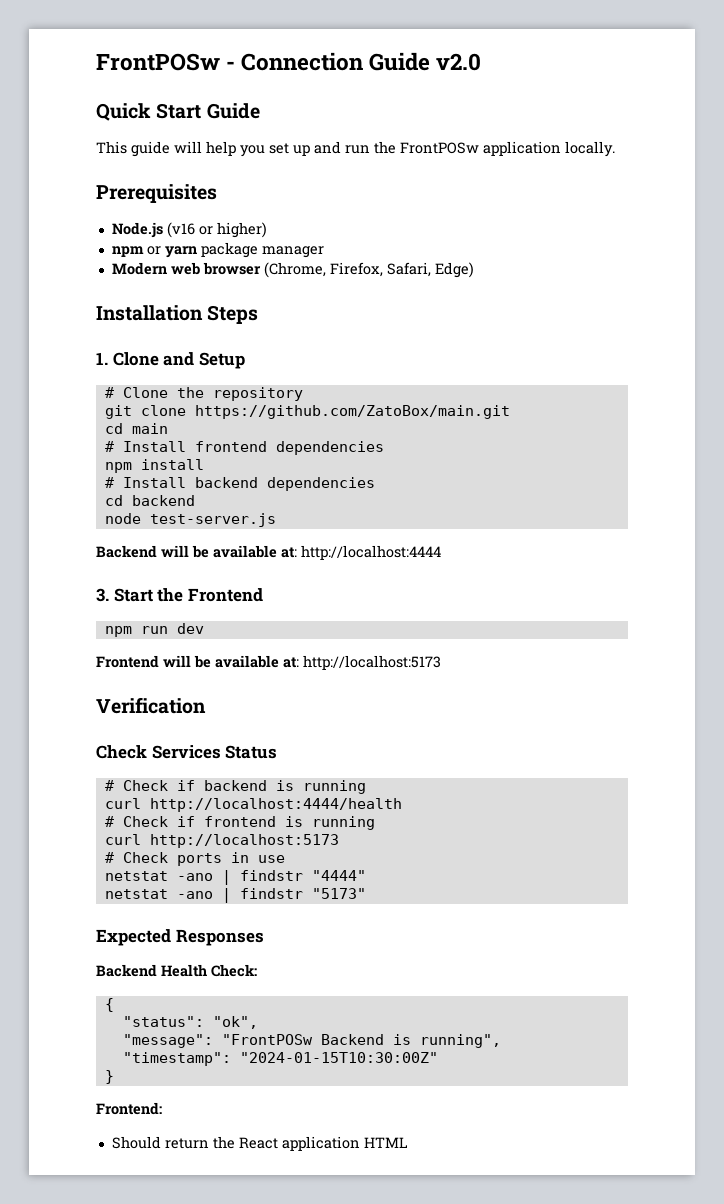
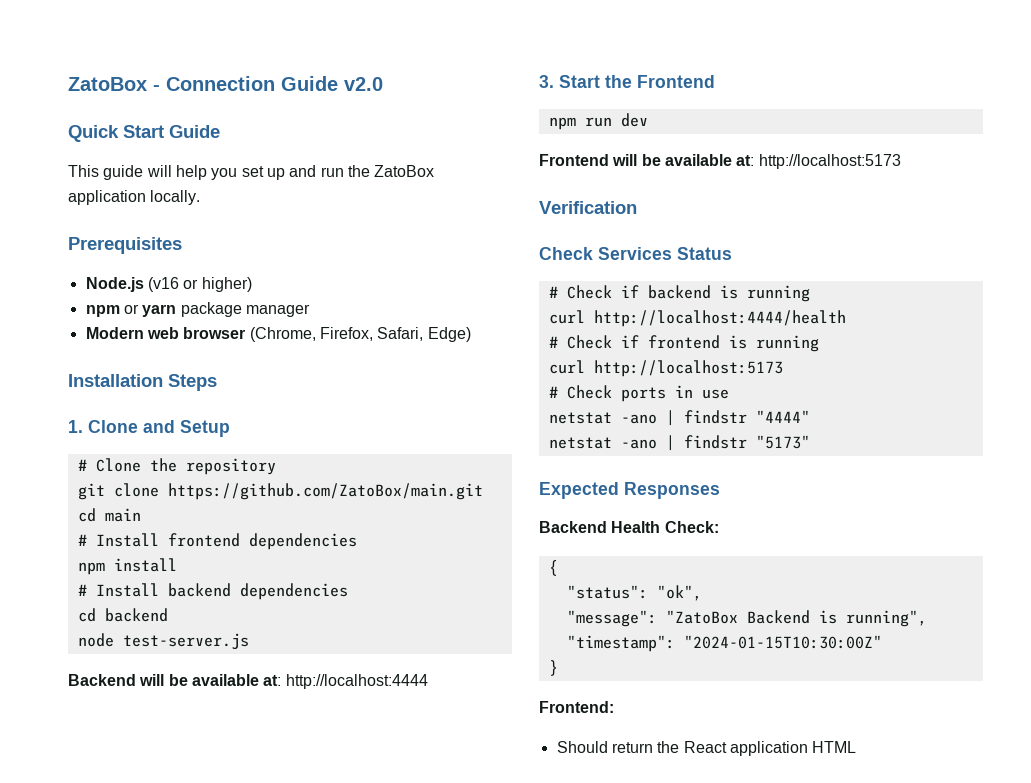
[96,53,220,71] FrontPOSw -> [68,77,147,91] ZatoBox
[400,142,479,154] FrontPOSw -> [374,165,435,177] ZatoBox
[221,1034,313,1045] "FrontPOSw -> [665,610,738,624] "ZatoBox

